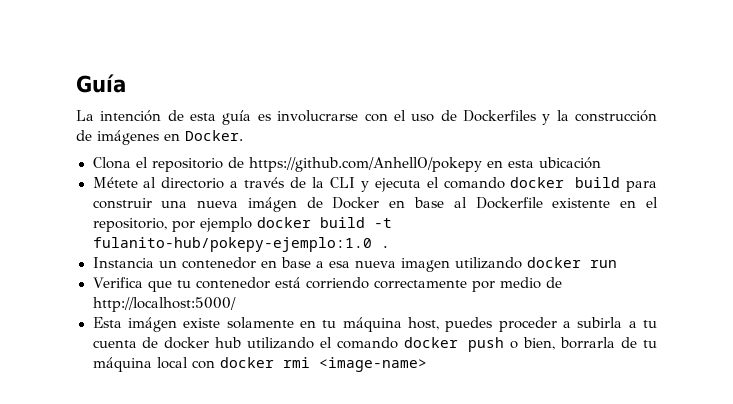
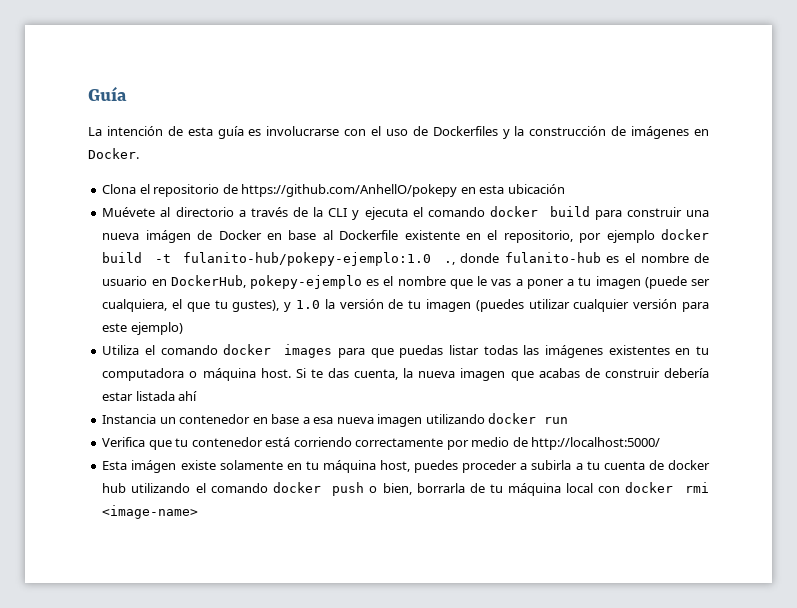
[92,177,138,188] Métete -> [102,207,156,217] Muévete
[380,246,390,248] . -> [443,252,710,265] [102,275,710,289] [102,299,710,312] [102,322,183,335] [102,344,710,358] [102,368,710,381] [102,391,198,401] ., donde fulanito-hub es el nombre de usuario en DockerHub, pokepy-ejemplo es el nombre que le vas a poner a tu imagen (puede ser cualquiera, el que tu gustes), y 1.0 la versión de tu imagen (puedes utilizar cualquier versión para este ejemplo) // Utiliza el comando docker images para que puedas listar todas las imágenes existentes en tu computadora o máquina host. Si te das cuenta, la nueva imagen que acabas de construir debería estar listada ahí

